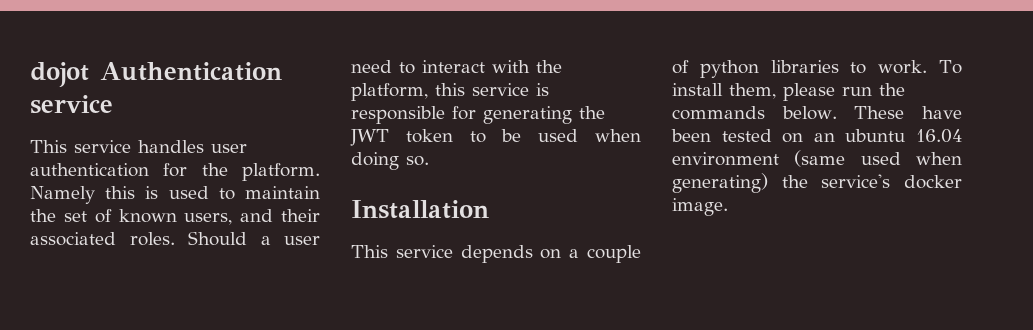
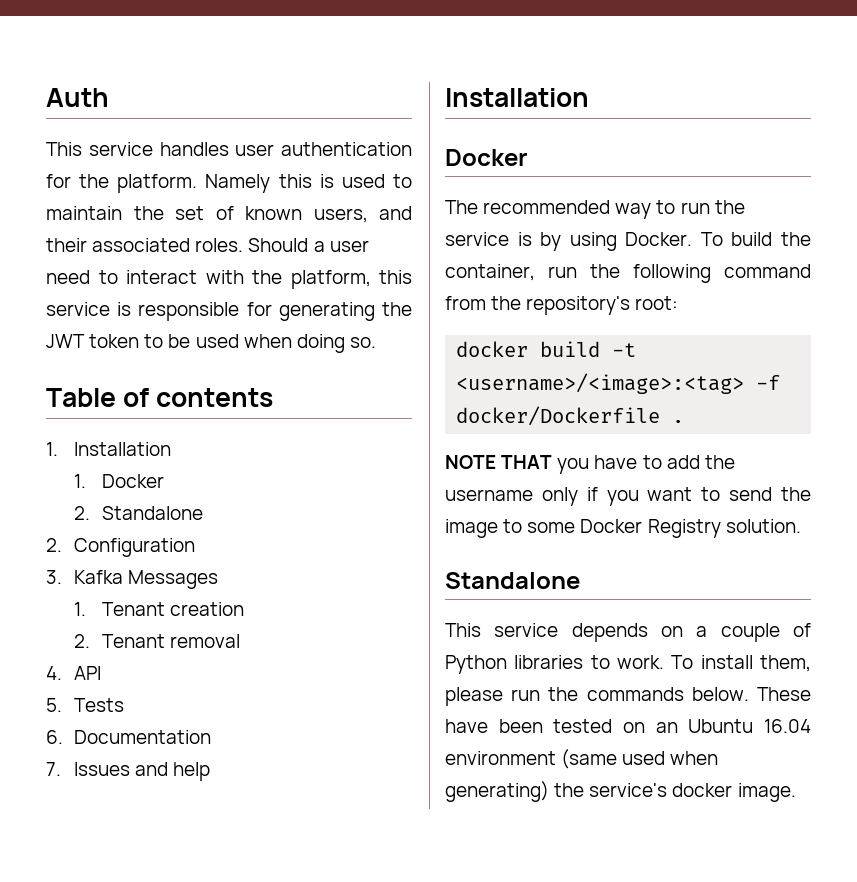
[30,62,282,87] [30,95,113,114] dojot Authentication service -> [46,88,109,107] Auth
[351,200,489,219] Installation -> [46,388,274,407] [46,442,171,456] [73,474,164,488] [73,506,203,520] [46,538,195,557] [46,570,218,589] [73,602,244,616] [73,634,240,648] [46,666,101,680] [46,698,124,712] [46,730,211,744] [46,762,211,781] [445,88,589,107] [445,149,528,166] [445,200,745,219] [445,232,811,251] [445,264,811,283] [445,296,679,315] [456,341,637,357] [456,373,781,394] [456,406,685,426] [445,455,735,474] [445,487,811,506] [445,519,801,538] [445,572,580,589] Table of contents // 1. Installation // 1. Docker // 2. Standalone // 2. Configuration // 3. Kafka Messages // 1. Tenant creation // 2. Tenant removal // 4. API // 5. Tests // 6. Documentation // 7. Issues and help // Installation // Docker // The recommended way to run the service is by using Docker. To build the container, run the following command from the repository's root: // docker build -t <username>/<image>:<tag> -f docker/Dockerfile . // NOTE THAT you have to add the username only if you want to send the image to some Docker Registry solution. // Standalone
[699,60,759,78] python -> [445,655,507,674] Python
[845,129,906,142] ubuntu -> [688,719,754,733] Ubuntu

